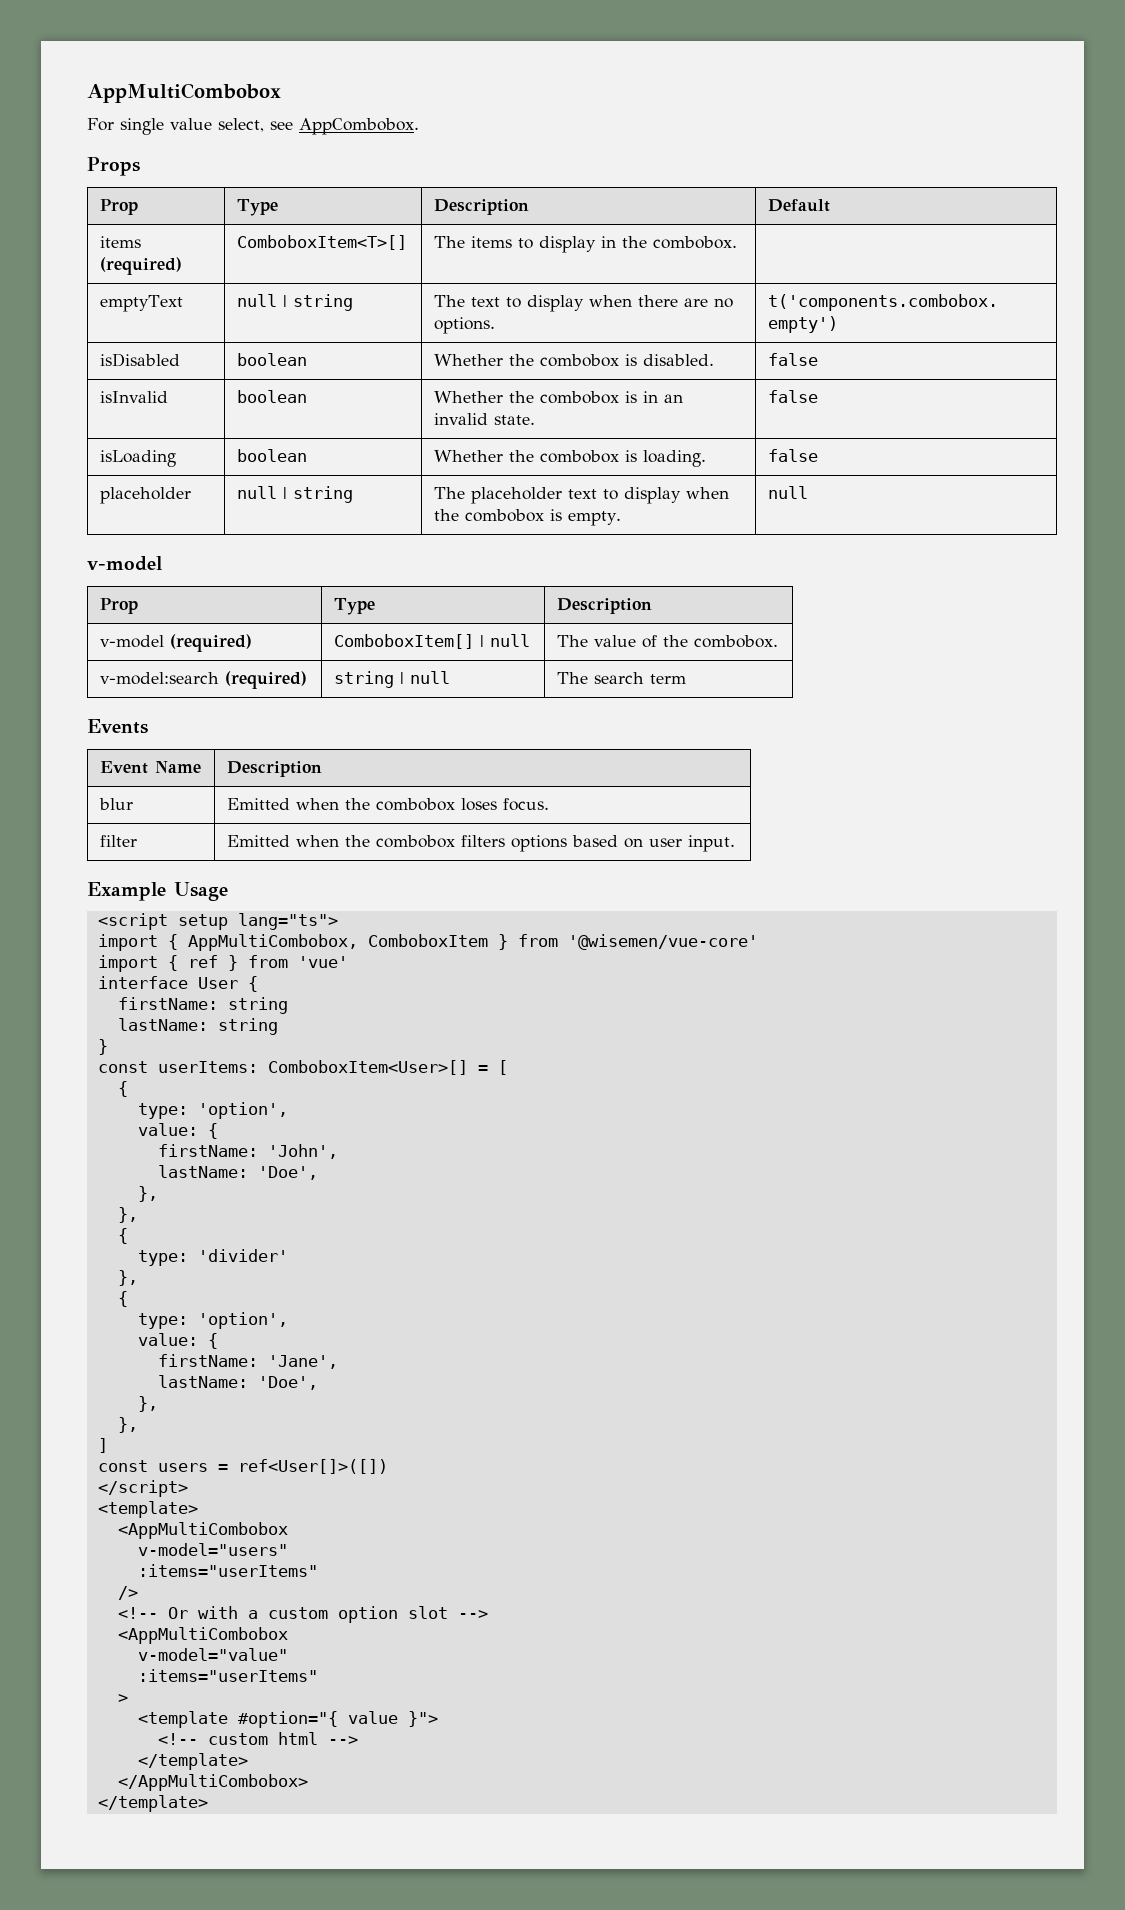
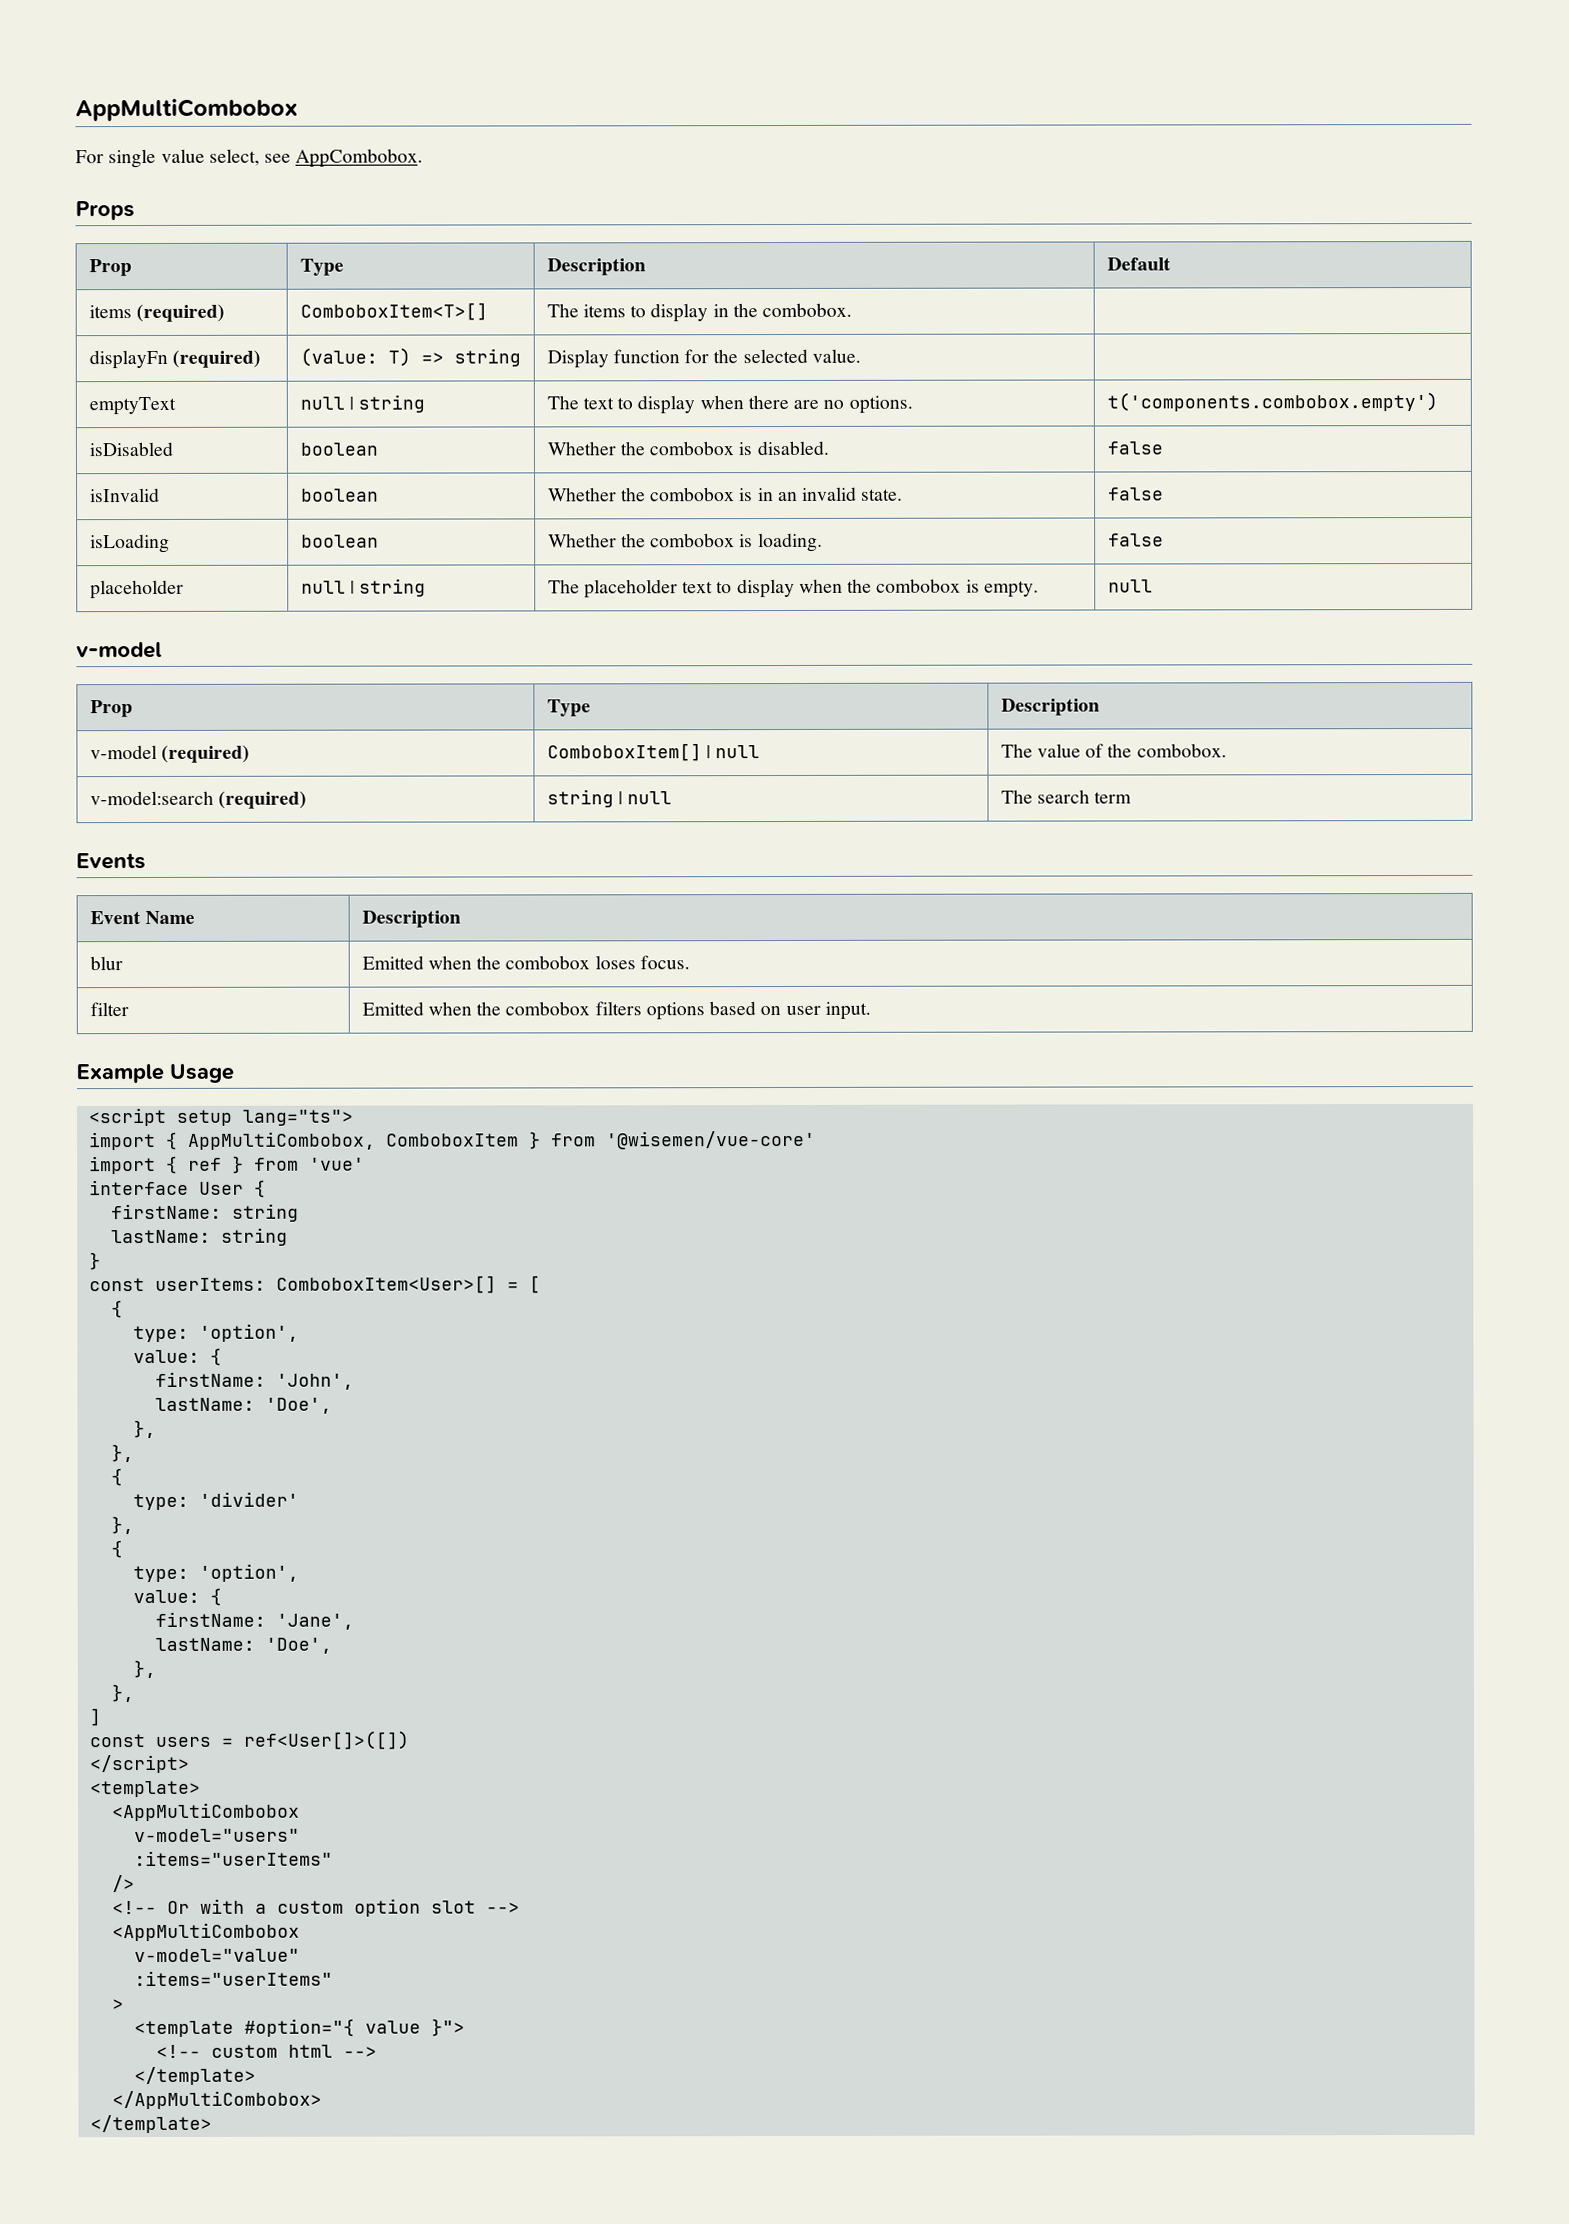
(738, 242) none -> [88,349,261,370] [299,347,521,367] [546,348,861,369] // displayFn (required) | (value: T) => string | Display function for the selected value. |

